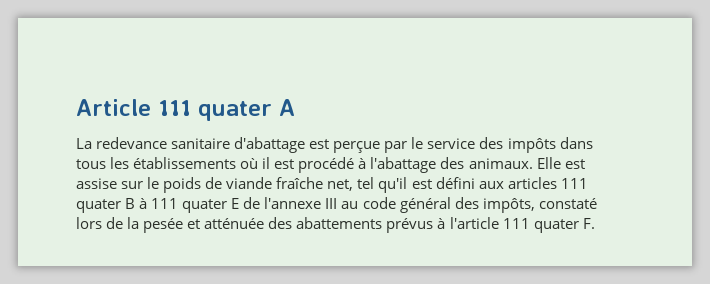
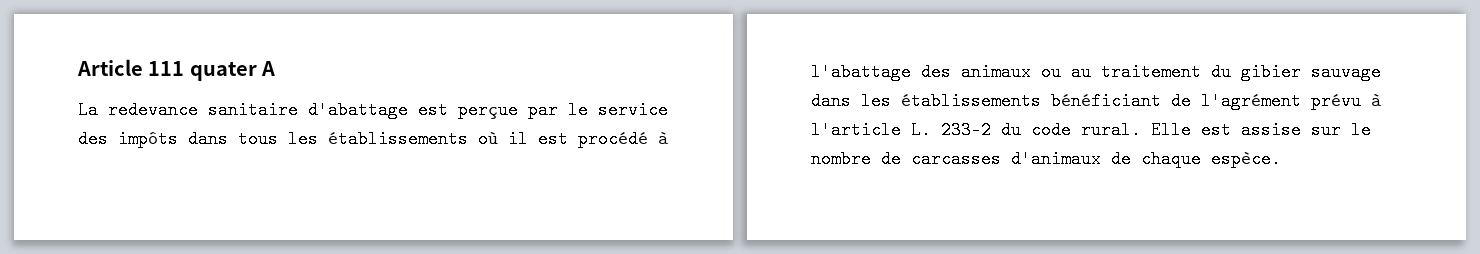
[468,158,533,169] animaux. -> [961,63,1381,81] [811,92,1381,110] [811,121,1141,139] animaux ou au traitement du gibier sauvage dans les établissements bénéficiant de l'agrément prévu à l'article L. 233-2 du code rural.
[163,177,588,193] [76,197,597,213] [76,217,595,233] poids de viande fraîche net, tel qu'il est défini aux articles 111 quater B à 111 quater E de l'annexe III au code général des impôts, constaté lors de la pesée et atténuée des abattements prévus à l'article 111 quater F. -> [811,150,1281,168] nombre de carcasses d'animaux de chaque espèce.

